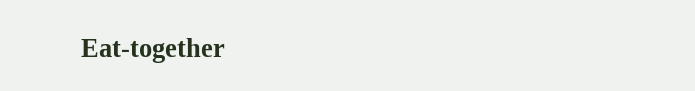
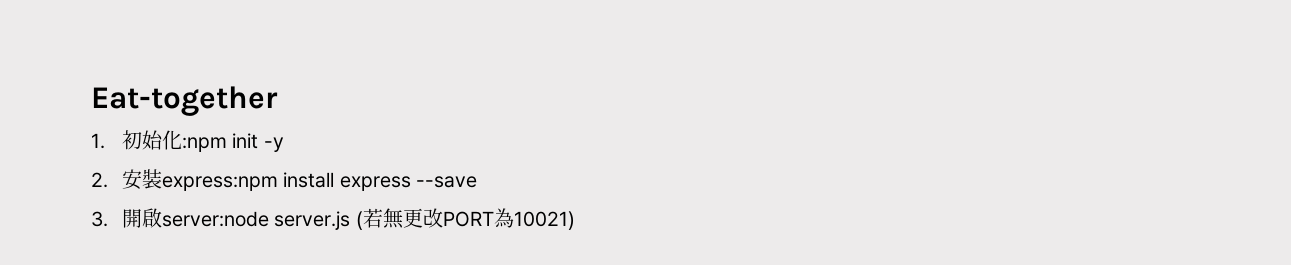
(225, 50) none -> [91,130,284,152] [91,169,478,191] [91,208,575,230] // 1.初始化:npm init -y // 2.安裝express:npm install express --save // 3.開啟server:node server.js (若無更改PORT為10021)

